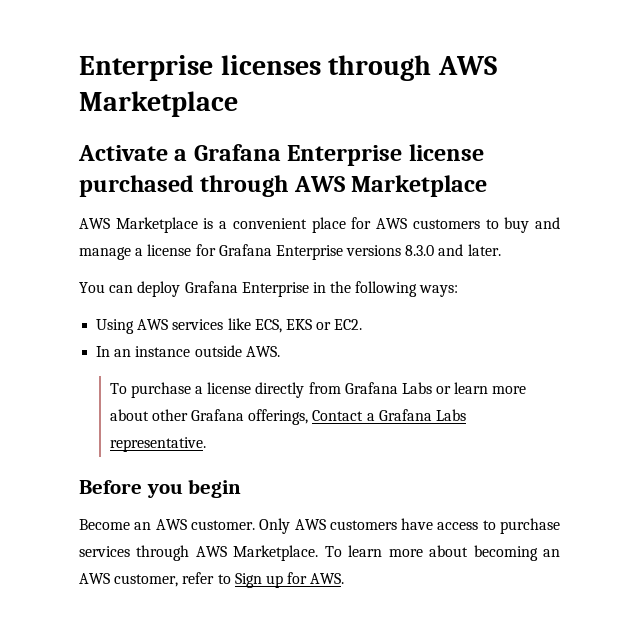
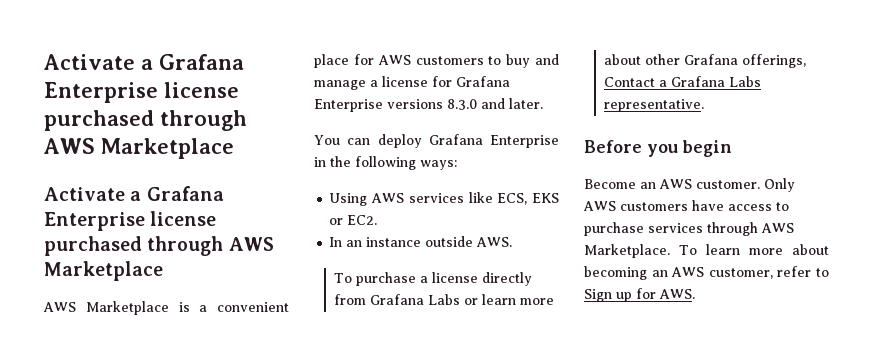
[79,55,321,81] Enterprise licenses -> [44,54,244,70] [44,82,239,103] [44,110,154,131] Activate a Grafana Enterprise license purchased

